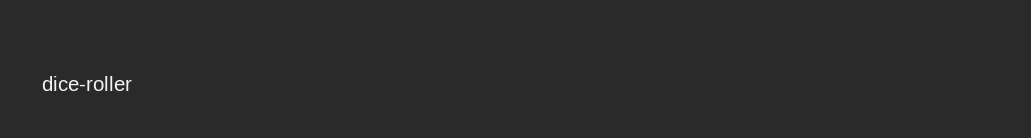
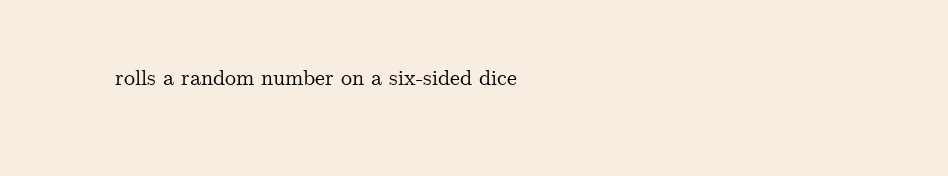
[42,76,132,91] dice-roller -> [115,70,517,85] rolls a random number on a six-sided dice

